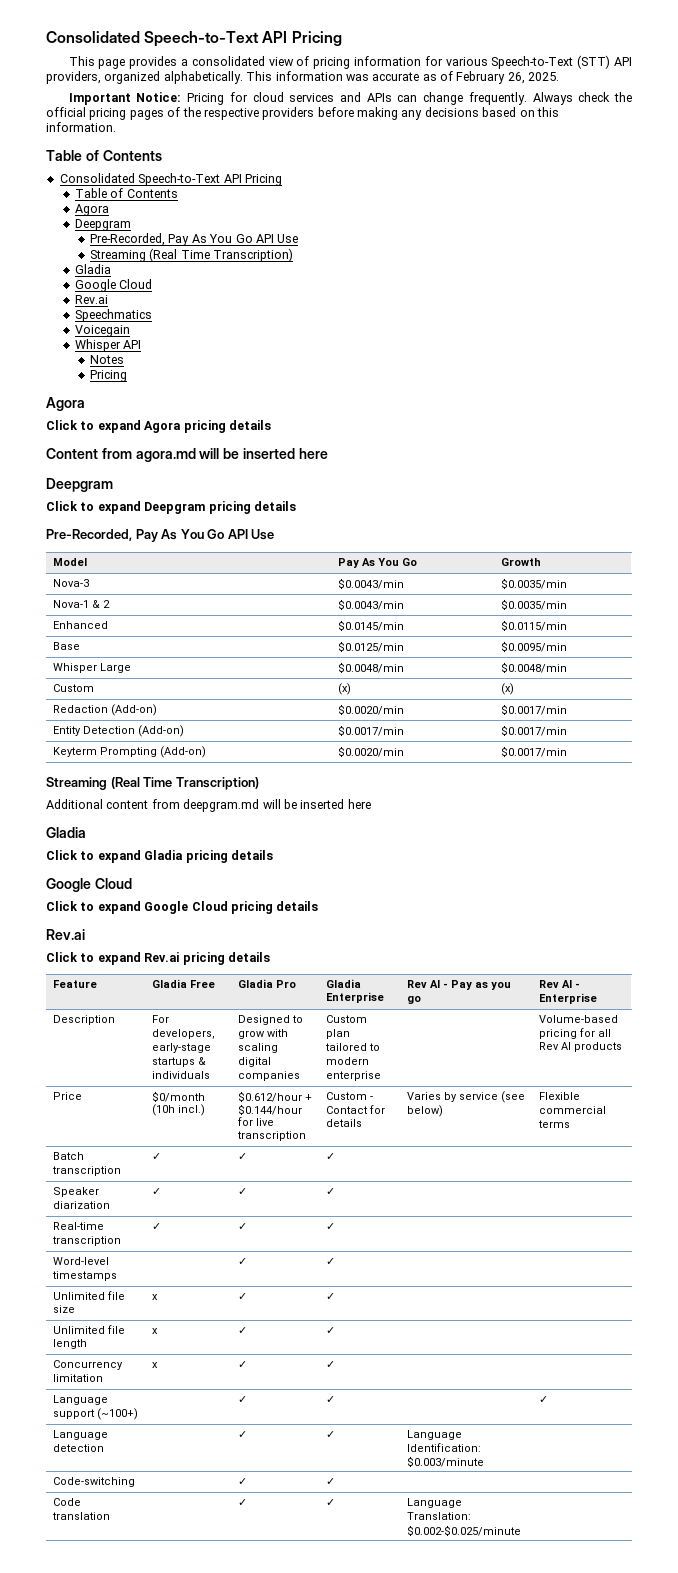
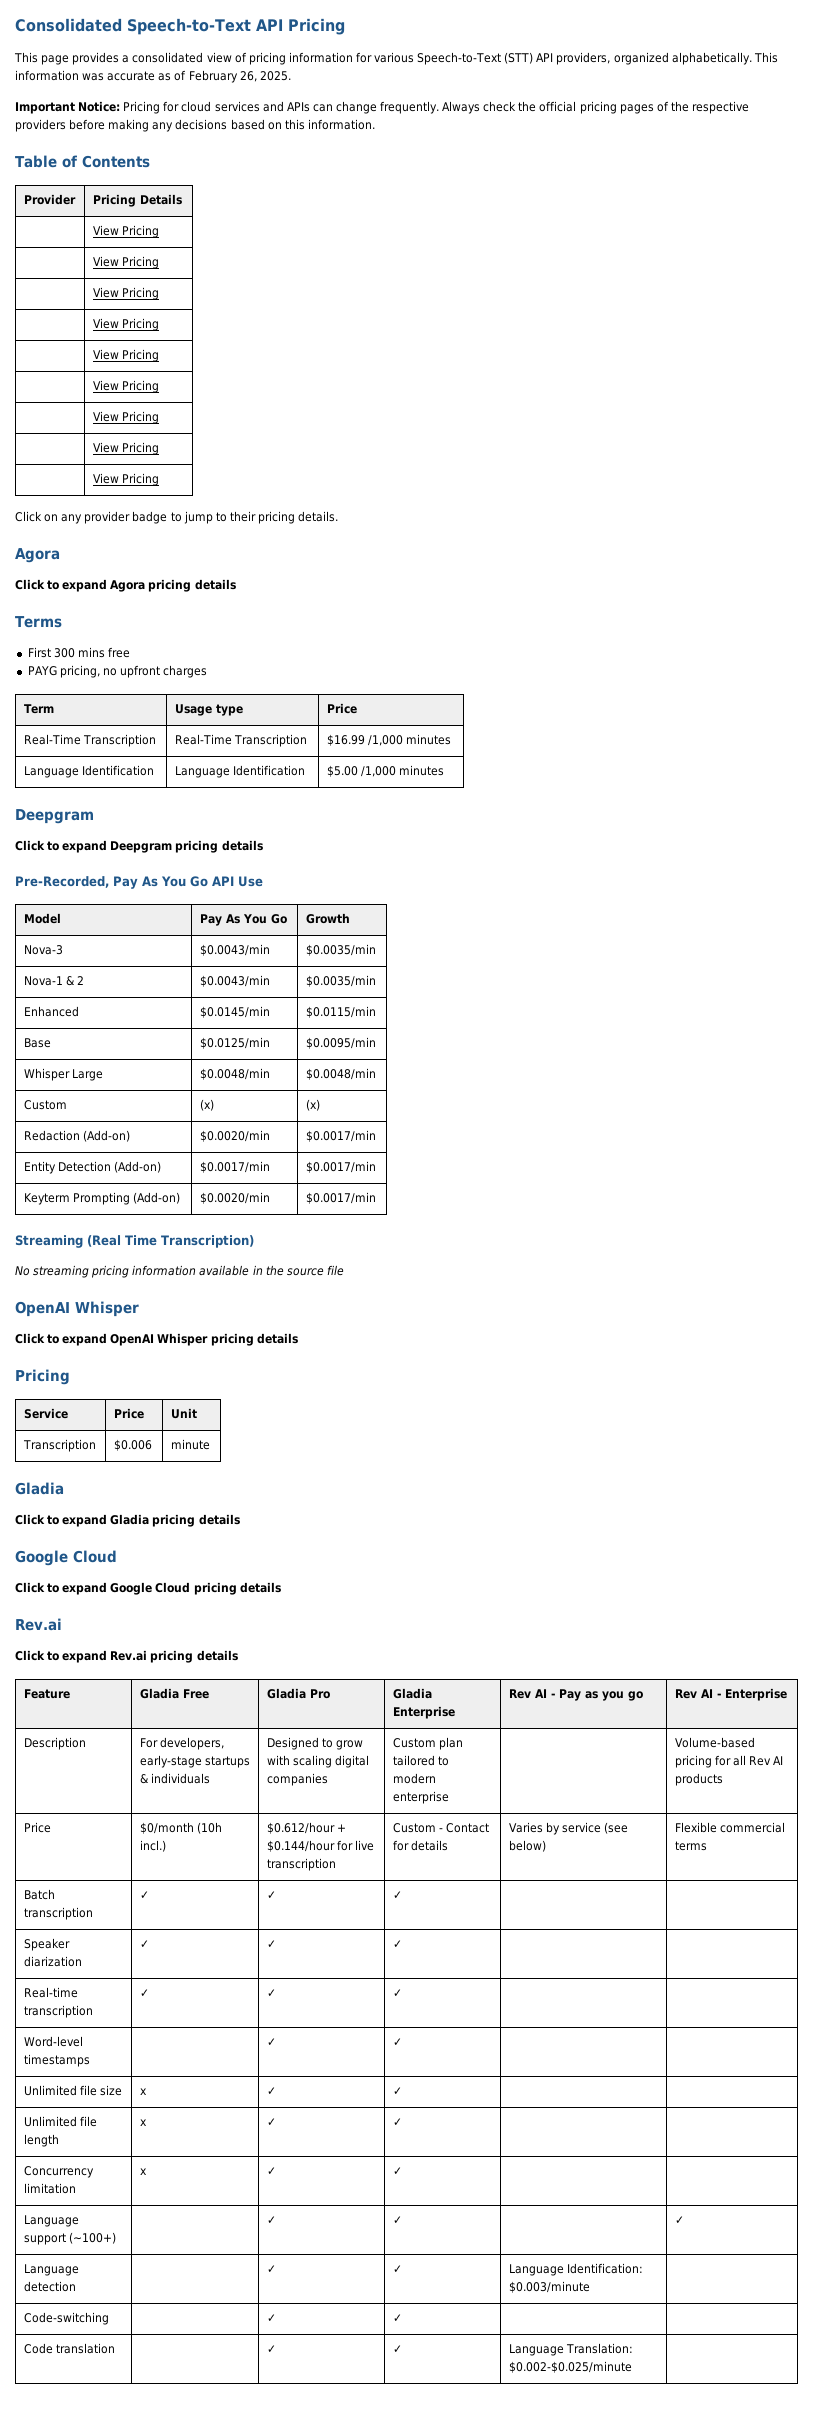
[59,173,282,186] [74,188,178,198] [74,204,109,216] [74,219,131,231] [90,233,299,246] [90,248,294,262] [74,264,111,274] [74,279,153,292] [74,295,108,304] [74,309,152,322] [74,325,130,337] [74,339,142,352] [90,355,125,364] [90,370,128,382] // Consolidated Speech-to-Text API Pricing // Table of Contents // Agora // Deepgram // Pre-Recorded, Pay As You Go API Use // Streaming (Real Time Transcription) // Gladia // Google Cloud // Rev.ai // Speechmatics // Voicegain // Whisper API // Notes // Pricing -> [23,194,76,205] [92,194,182,207] [92,225,159,238] [92,256,159,269] [92,287,159,300] [92,318,159,331] [92,349,159,362] [92,380,159,393] [92,411,159,424] [92,442,159,455] [92,473,159,486] [15,511,339,524] // Provider | Pricing Details // | View Pricing // | View Pricing // | View Pricing // | View Pricing // | View Pricing // | View Pricing // | View Pricing // | View Pricing // | View Pricing // Click on any provider badge to jump to their pricing details.
[46,448,328,462] Content from agora.md will be inserted here -> [15,616,62,628] [27,647,130,658] [27,665,208,678] [23,704,54,714] [174,704,243,716] [326,703,357,714] [23,734,156,747] [174,734,307,747] [326,734,452,746] [23,765,154,778] [174,765,305,778] [326,765,445,777] Terms // First 300 mins free // PAYG pricing, no upfront charges // Term | Usage type | Price // Real-Time Transcription | Real-Time Transcription | $16.99 /1,000 minutes // Language Identification | Language Identification | $5.00 /1,000 minutes
[46,799,371,812] Additional content from deepgram.md will be inserted here -> [15,1265,344,1278] [15,1301,139,1317] [15,1333,298,1346] [15,1369,70,1385] [23,1408,68,1419] [113,1408,144,1419] [170,1408,197,1419] [22,1439,96,1452] [113,1439,152,1451] [170,1439,210,1450] No streaming pricing information available in the source file // OpenAI Whisper // Click to expand OpenAI Whisper pricing details // Pricing // Service | Price | Unit // Transcription | $0.006 | minute

